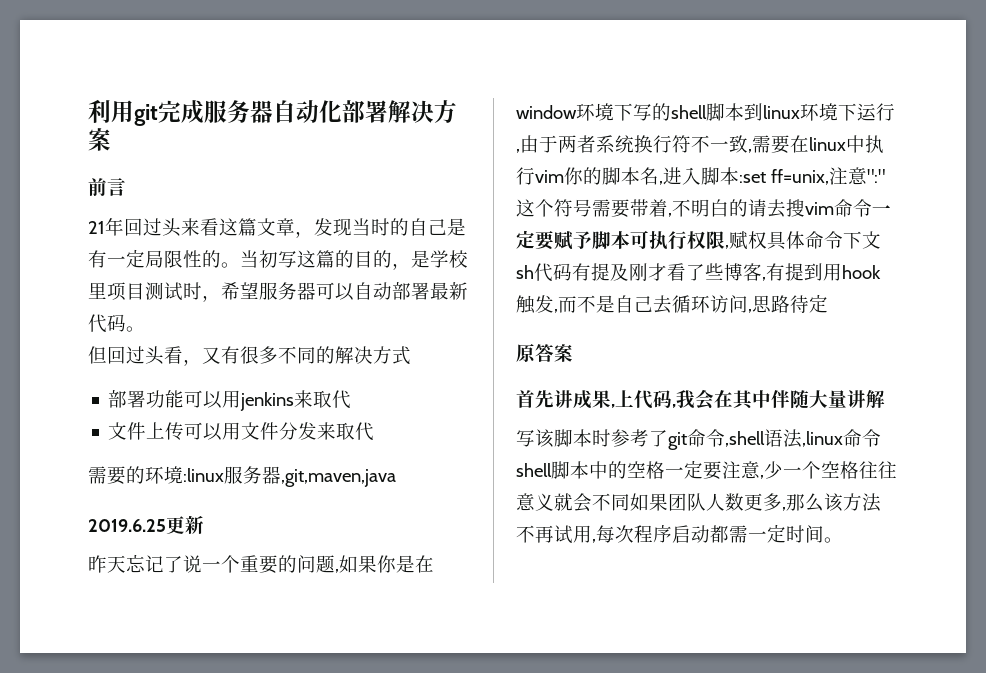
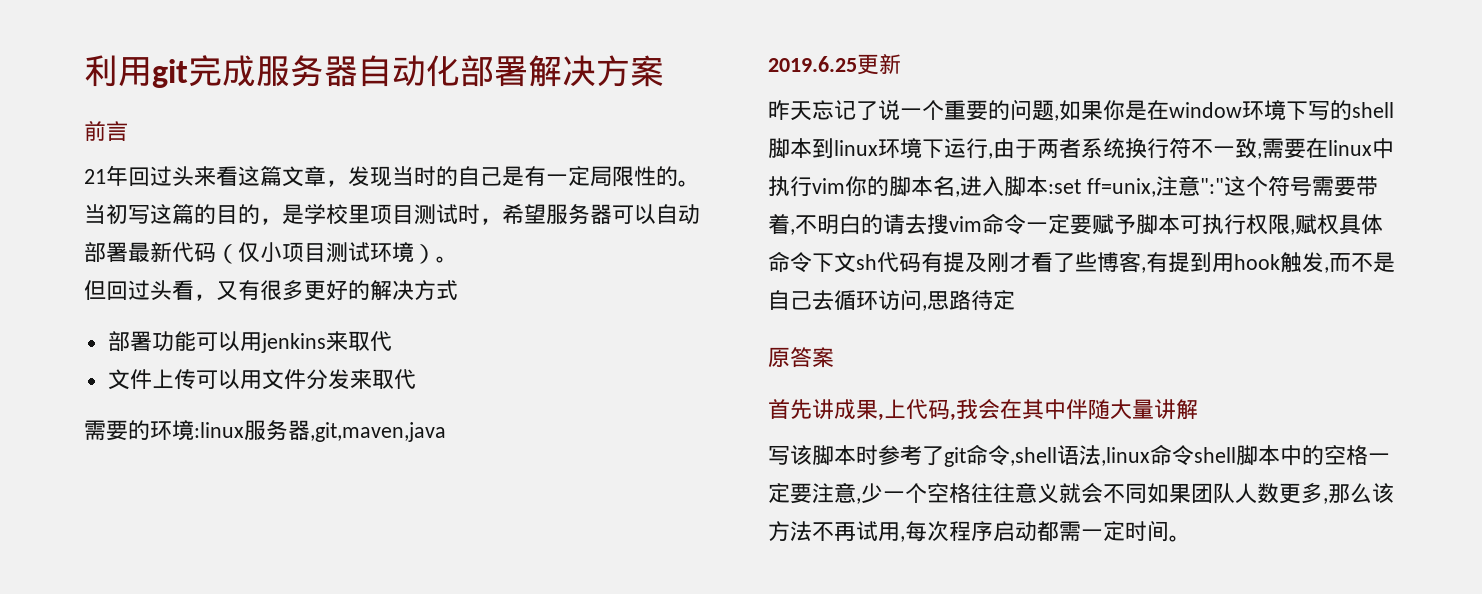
(126, 323) none -> [216,242,436,264] （仅小项目测试环境）
[278,346,316,364] 不同 -> [304,280,348,301] 更好

